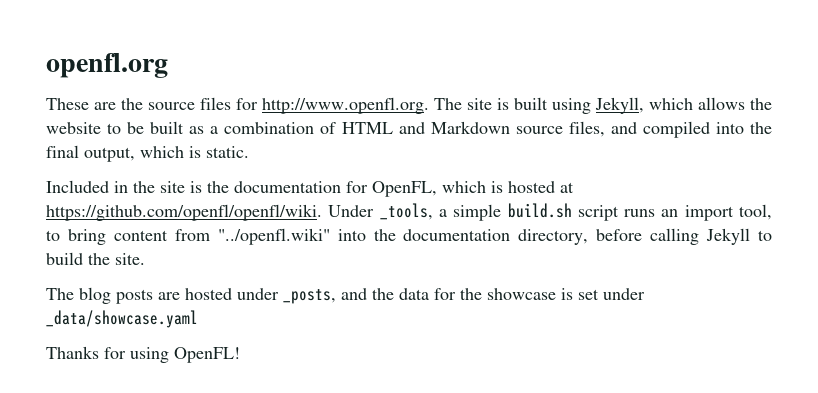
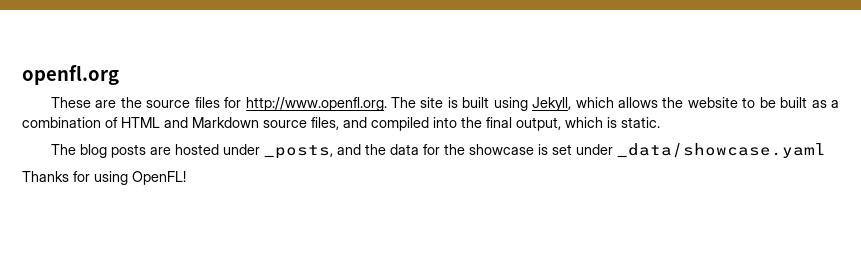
[46,180,574,197] [46,203,772,221] [46,228,772,245] [46,252,145,265] // Included in the site is the documentation for OpenFL, which is hosted at https://github.com/openfl/openfl/wiki. Under _tools, a simple build.sh script runs an import tool, to bring content from "../openfl.wiki" into the documentation directory, before calling Jekyll to build the site. -> (660, 122) none

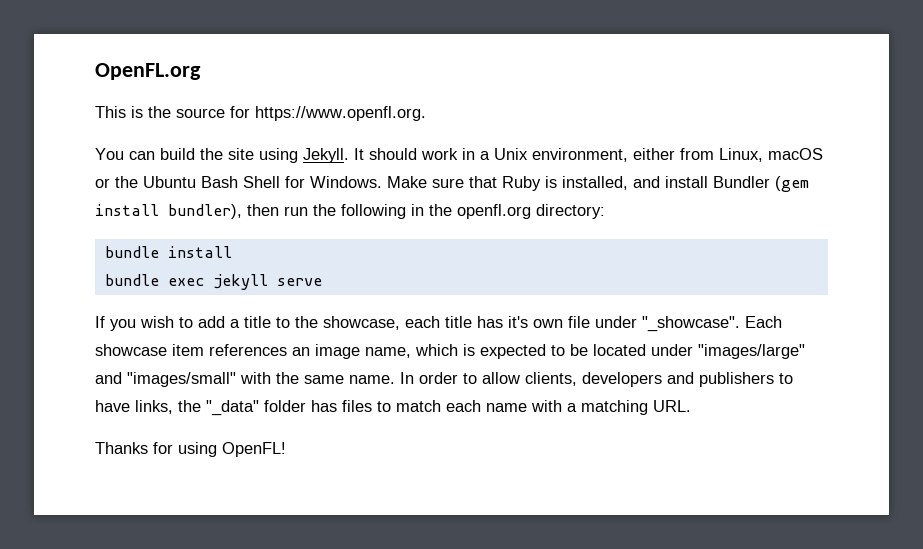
[22,65,119,85] [50,97,839,111] [22,117,660,131] [50,143,826,159] openfl.org // These are the source files for http://www.openfl.org. The site is built using Jekyll, which allows the website to be built as a combination of HTML and Markdown source files, and compiled into the final output, which is static. // The blog posts are hosted under _posts, and the data for the showcase is set under _data/showcase.yaml -> [95,63,201,80] [95,106,426,121] [95,148,823,163] [95,176,809,192] [95,204,605,219] [104,246,232,258] [104,274,322,290] [95,316,782,332] [95,344,805,359] [95,372,793,387] [95,400,691,416] OpenFL.org // This is the source for https://www.openfl.org. // You can build the site using Jekyll. It should work in a Unix environment, either from Linux, macOS or the Ubuntu Bash Shell for Windows. Make sure that Ruby is installed, and install Bundler (gem install bundler), then run the following in the openfl.org directory: // bundle install // bundle exec jekyll serve // If you wish to add a title to the showcase, each title has it's own file under "_showcase". Each showcase item references an image name, which is expected to be located under "images/large" and "images/small" with the same name. In order to allow clients, developers and publishers to have links, the "_data" folder has files to match each name with a matching URL.

